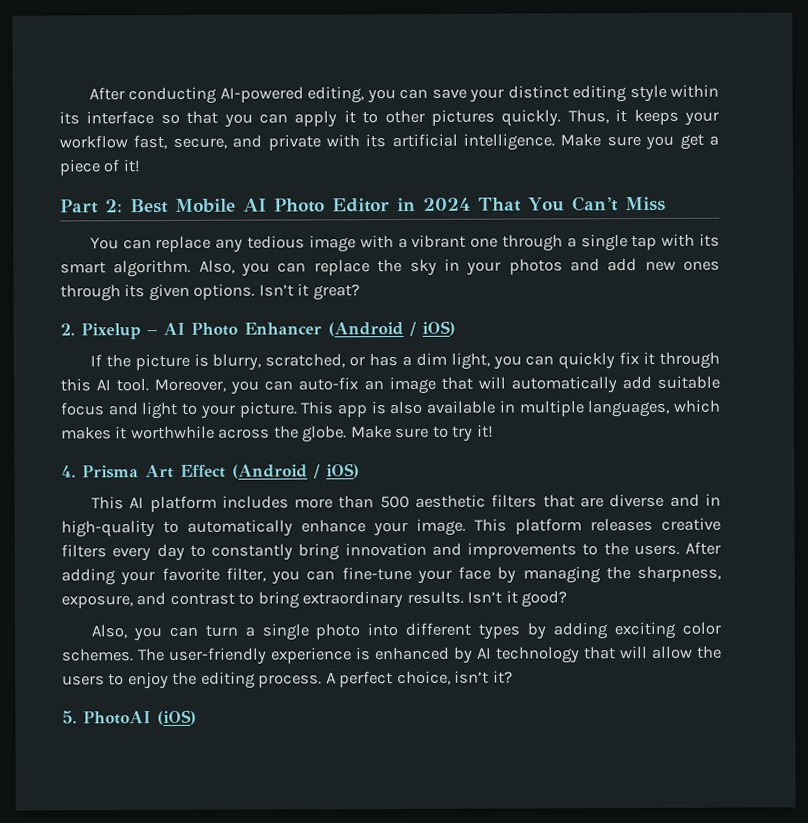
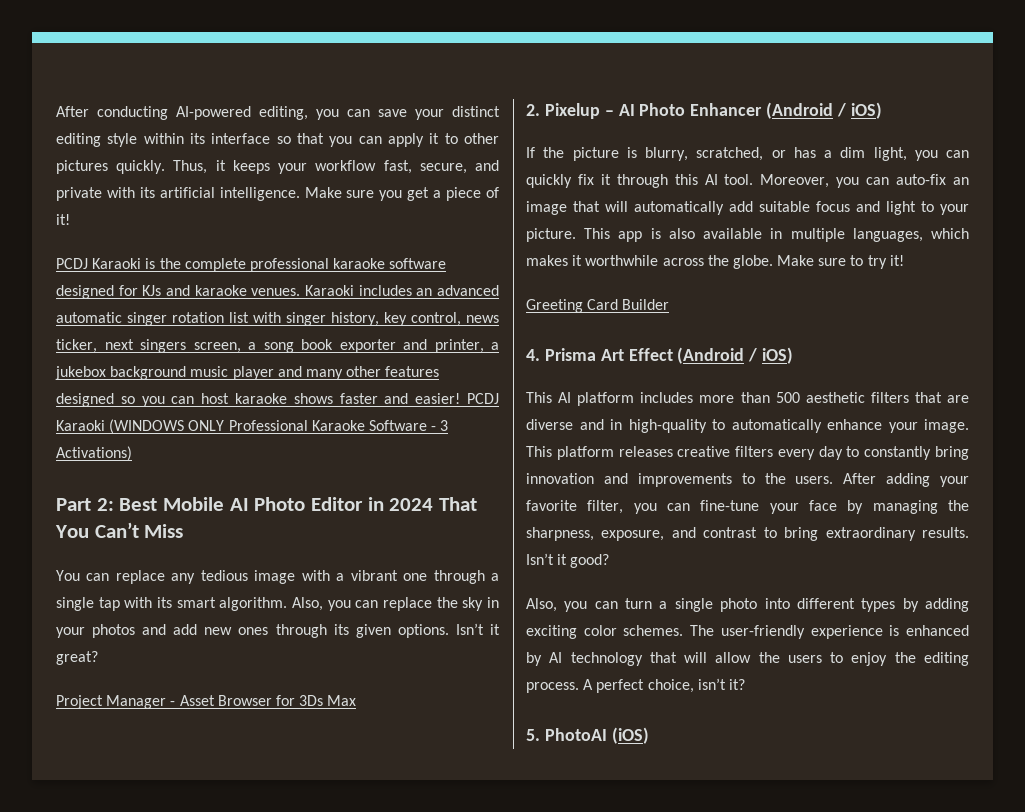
(140, 166) none -> [56,258,447,272] [56,285,500,299] [56,312,499,326] [56,339,499,353] [55,366,440,380] [56,393,500,407] [56,419,449,434] [56,446,132,461] // PCDJ Karaoki is the complete professional karaoke software designed for KJs and karaoke venues. Karaoki includes an advanced automatic singer rotation list with singer history, key control, news ticker, next singers screen, a song book exporter and printer, a jukebox background music player and many other features designed so you can host karaoke shows faster and easier! PCDJ Karaoki (WINDOWS ONLY Professional Karaoke Software - 3 Activations)
(360, 292) none -> [56,695,357,709] // Project Manager - Asset Browser for 3Ds Max
(494, 431) none -> [526,299,670,313] // Greeting Card Builder

